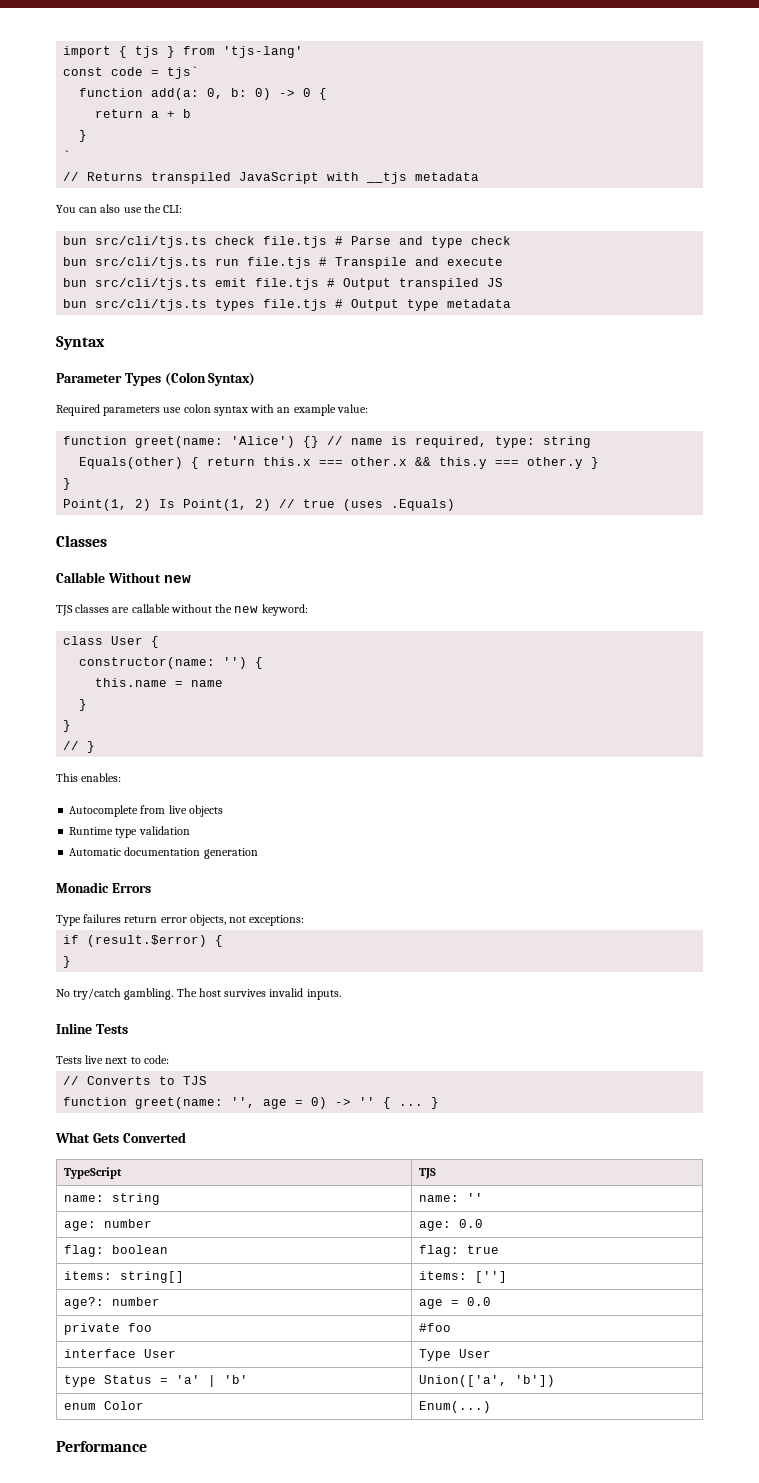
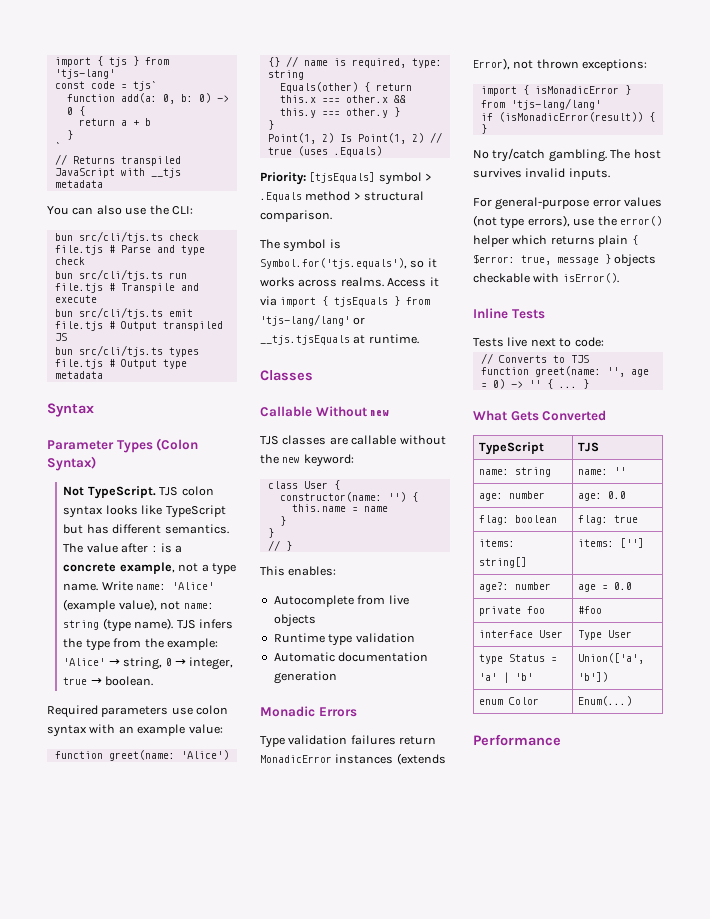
(256, 379) none -> [63,486,214,499] [63,505,226,518] [63,524,229,534] [63,543,183,553] [63,562,236,575] [63,581,215,591] [63,599,214,612] [63,618,233,632] [63,638,218,651] [63,657,234,670] [63,676,154,686] // Not TypeScript. TJS colon syntax looks like TypeScript but has different semantics. The value after : is a concrete example, not a type name. Write name: 'Alice' (example value), not name: string (type name). TJS infers the type from the example: 'Alice' → string, 0 → integer, true → boolean.
(456, 505) none -> [260,172,433,185] [260,191,425,202] [260,210,332,222] [260,239,341,252] [260,258,437,269] [260,277,439,287] [260,296,431,307] [260,314,366,326] [260,334,419,345] // Priority: [tjsEquals] symbol > .Equals method > structural comparison. // The symbol is Symbol.for('tjs.equals'), so it works across realms. Access it via import { tjsEquals } from 'tjs-lang/lang' or __tjs.tjsEquals at runtime.
(81, 920) none -> [288,735,348,745] validation
[160,914,305,926] error objects, not exceptions: -> [260,753,446,765] [473,58,648,71] [480,85,631,96] [480,98,601,110] MonadicError instances (extends Error), not thrown exceptions: // import { isMonadicError } from 'tjs-lang/lang'
[87,935,208,947] (result.$error) -> [498,112,643,122] (isMonadicError(result))
(341, 994) none -> [473,197,663,210] [473,215,662,229] [473,235,638,247] [473,254,657,267] [473,273,619,283] // For general-purpose error values (not type errors), use the error() helper which returns plain { $error: true, message } objects checkable with isError().

